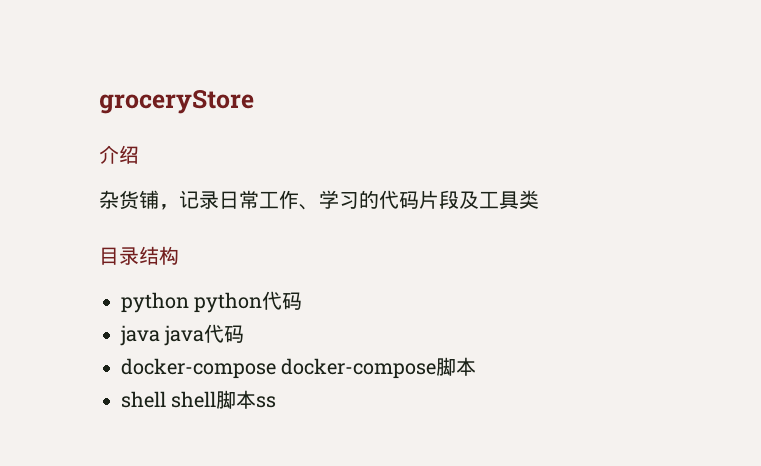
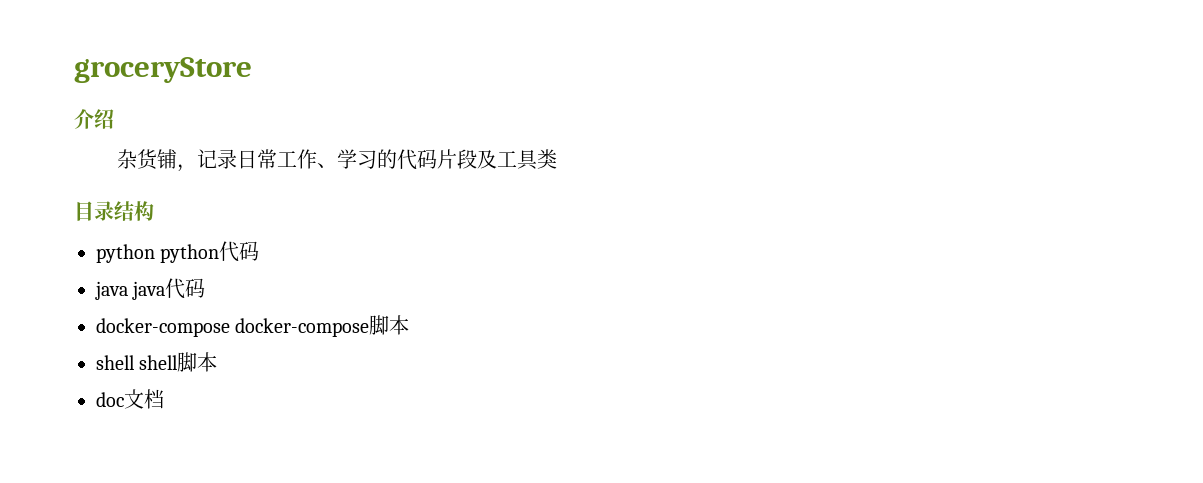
[256,396,277,408] ss -> [96,389,164,409] // doc文档

